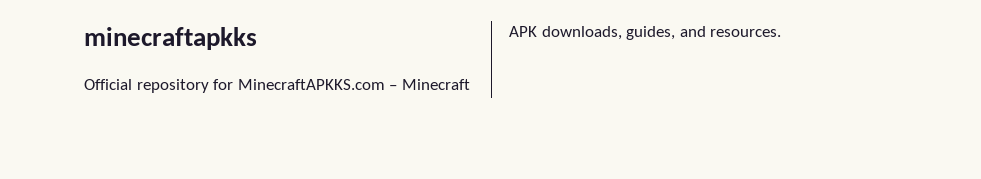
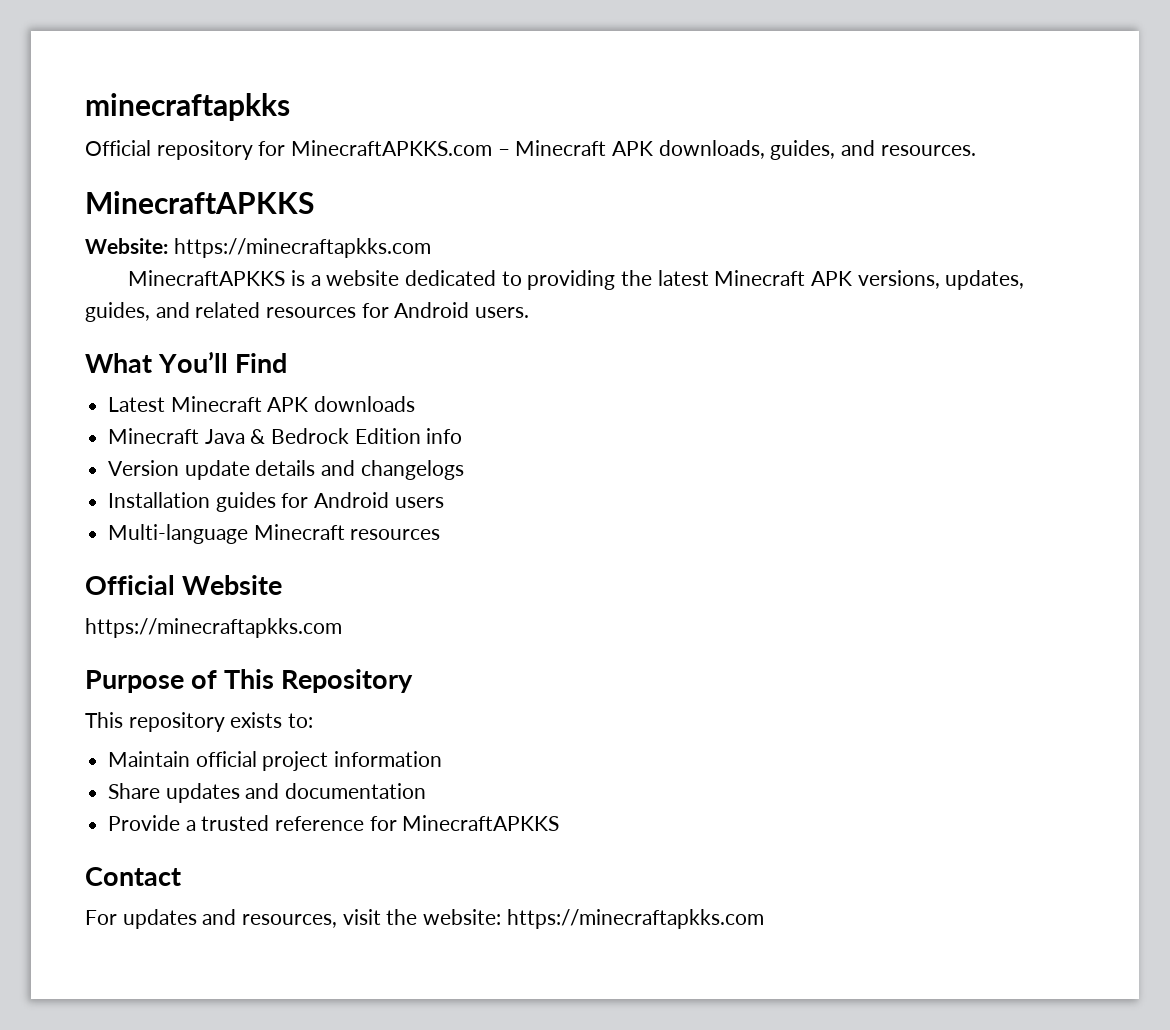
(782, 33) none -> [85,191,314,214] [85,238,431,258] [128,270,1025,290] [85,302,530,322] [85,351,288,373] [108,396,416,412] [108,428,463,444] [108,460,464,480] [108,492,444,512] [108,524,441,544] [85,575,283,595] [85,618,342,638] [85,669,414,693] [85,712,314,732] [108,751,443,771] [108,783,427,803] [108,815,560,831] [85,867,181,886] [85,909,764,929] // MinecraftAPKKS // Website: https://minecraftapkks.com // MinecraftAPKKS is a website dedicated to providing the latest Minecraft APK versions, updates, guides, and related resources for Android users. // What You’ll Find // Latest Minecraft APK downloads // Minecraft Java & Bedrock Edition info // Version update details and changelogs // Installation guides for Android users // Multi-language Minecraft resources // Official Website // https://minecraftapkks.com // Purpose of This Repository // This repository exists to: // Maintain official project information // Share updates and documentation // Provide a trusted reference for MinecraftAPKKS // Contact // For updates and resources, visit the website: https://minecraftapkks.com

